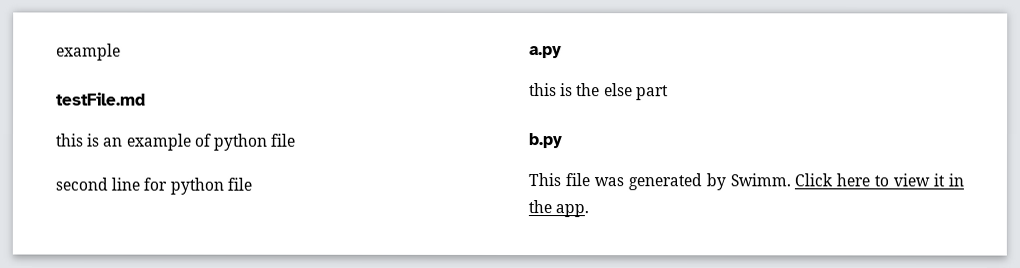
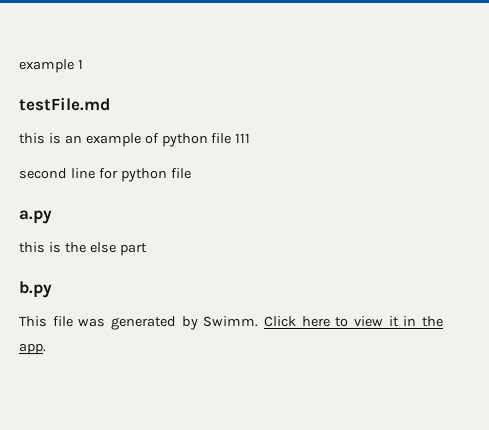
[56,43,121,61] example -> [19,59,83,73] example 1
(297, 140) none -> [235,133,251,143] 111

